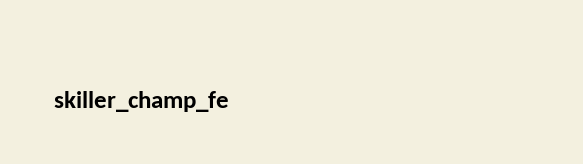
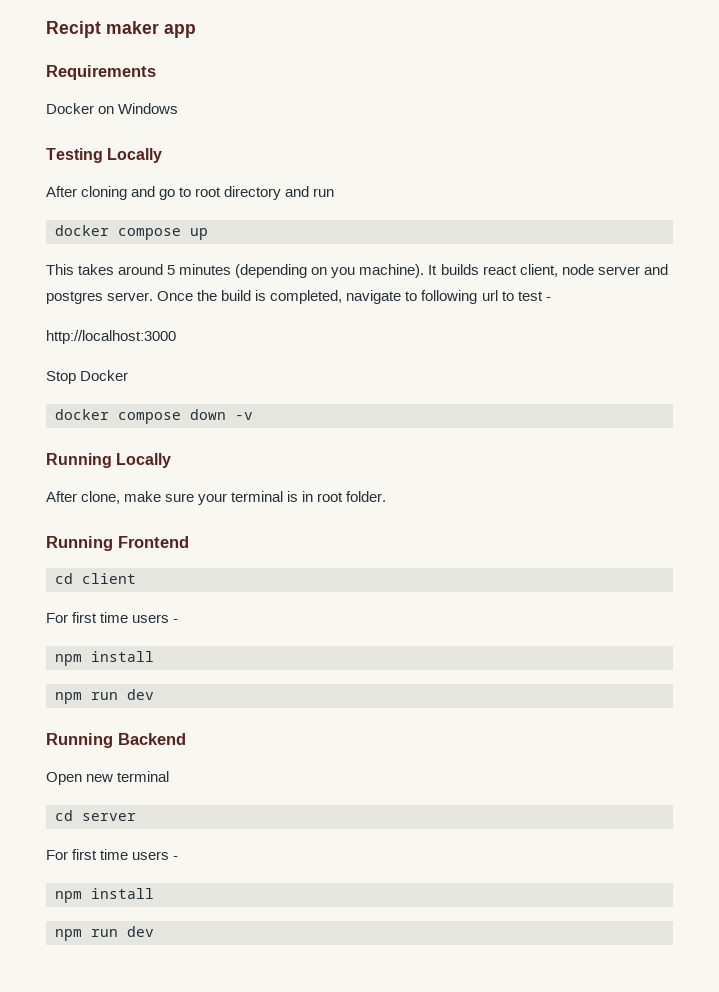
[54,91,229,112] skiller_champ_fe -> [46,21,196,38] [46,65,156,80] [46,103,179,114] [46,148,163,163] [46,186,335,200] [55,225,208,240] [46,264,668,278] [46,290,551,304] [46,330,176,344] [46,370,129,384] [55,409,253,424] [46,453,172,468] [46,491,387,505] [46,536,189,551] [55,573,136,584] [46,612,179,623] [55,651,154,666] [55,689,154,704] [46,733,186,748] [46,771,170,785] [55,810,136,821] [46,849,179,860] [55,888,154,903] [55,926,154,941] Recipt maker app // Requirements // Docker on Windows // Testing Locally // After cloning and go to root directory and run // docker compose up // This takes around 5 minutes (depending on you machine). It builds react client, node server and postgres server. Once the build is completed, navigate to following url to test - // http://localhost:3000 // Stop Docker // docker compose down -v // Running Locally // After clone, make sure your terminal is in root folder. // Running Frontend // cd client // For first time users - // npm install // npm run dev // Running Backend // Open new terminal // cd server // For first time users - // npm install // npm run dev

